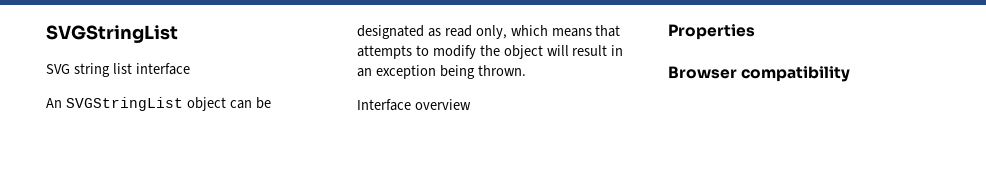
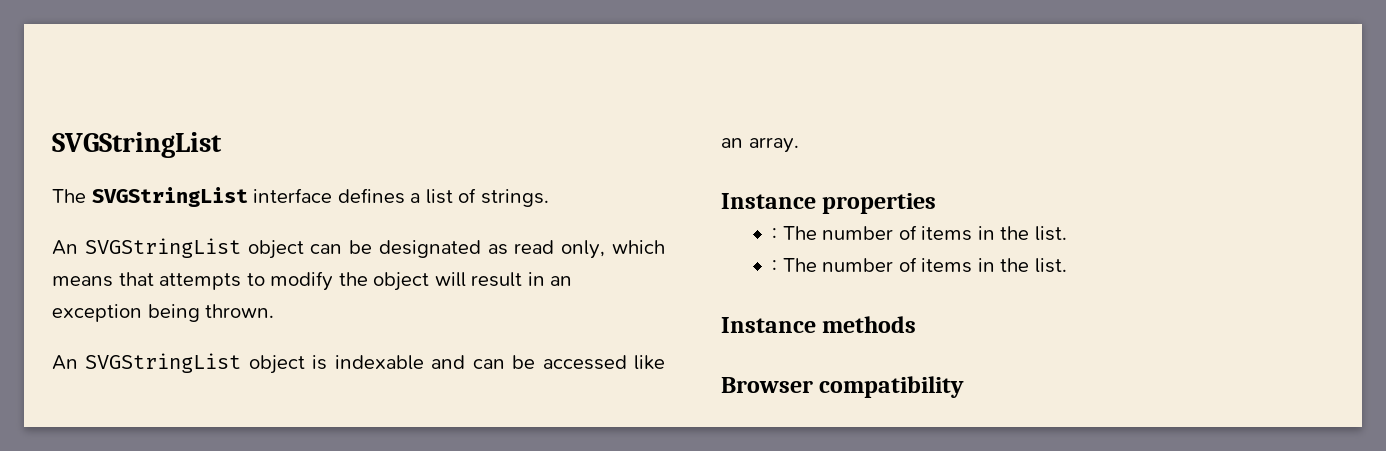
[46,63,190,77] SVG string list interface -> [52,187,549,207] The SVGStringList interface defines a list of strings.
[357,99,471,111] [668,24,755,40] Interface overview // Properties -> [52,353,666,374] [721,137,799,153] [721,193,937,214] [771,225,1067,241] [771,257,1067,273] [721,316,917,333] An SVGStringList object is indexable and can be accessed like an array. // Instance properties // : The number of items in the list. // : The number of items in the list. // Instance methods

